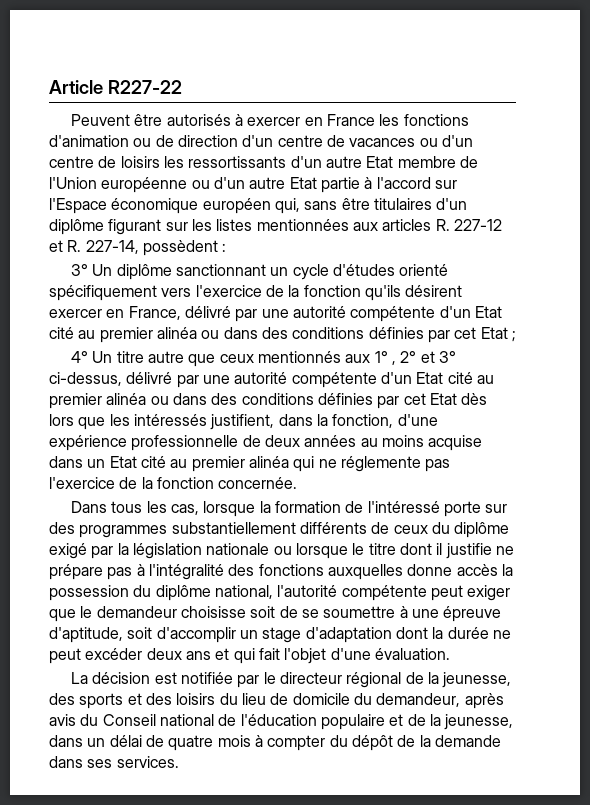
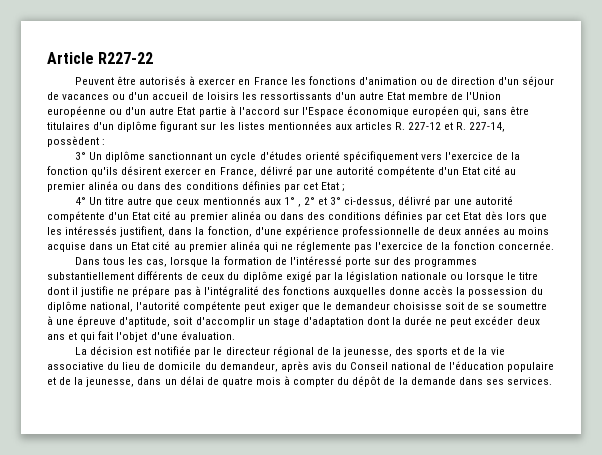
[277,135,323,147] centre -> [522,76,555,87] séjour
[49,156,94,168] centre -> [152,92,189,100] accueil
[145,693,216,705] des loisirs -> [463,347,505,355] [47,362,104,370] de la vie associative

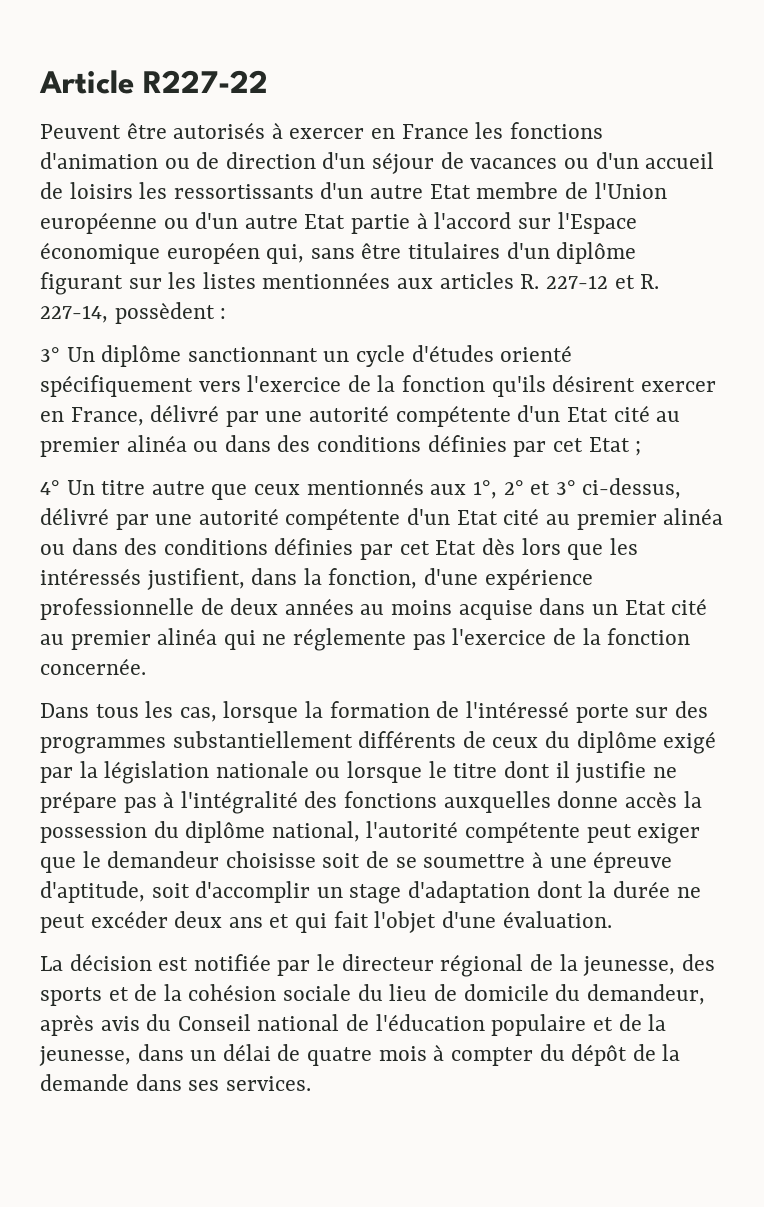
[283,197,301,207] 1° , -> [472,480,497,499] 1°,
[490,347,505,355] [47,362,104,370] vie associative -> [188,984,352,1001] cohésion sociale

